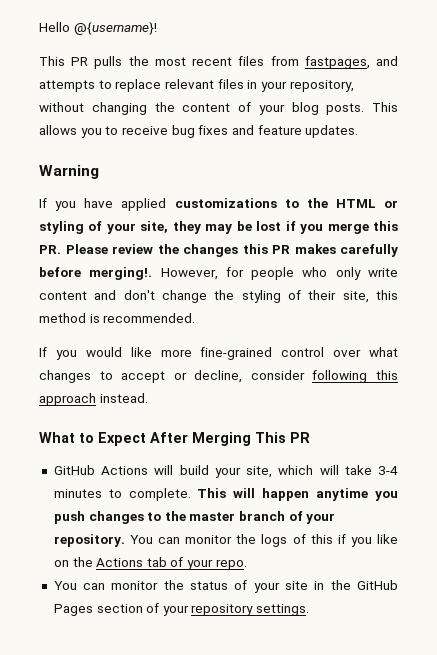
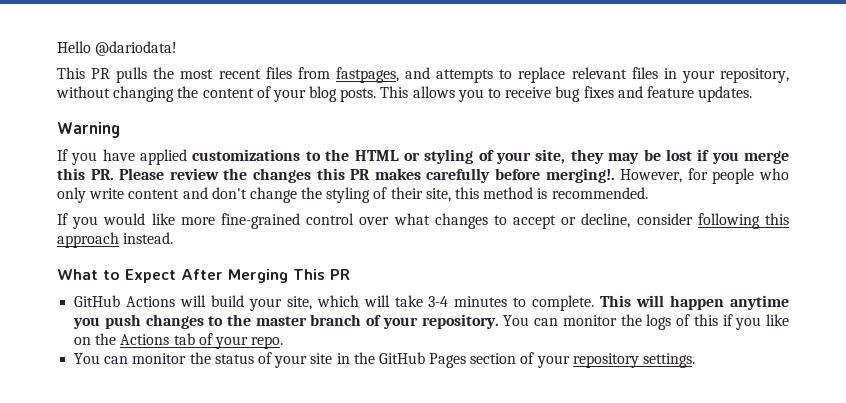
[73,22,157,35] @{username}! -> [95,41,178,56] @dariodata!

